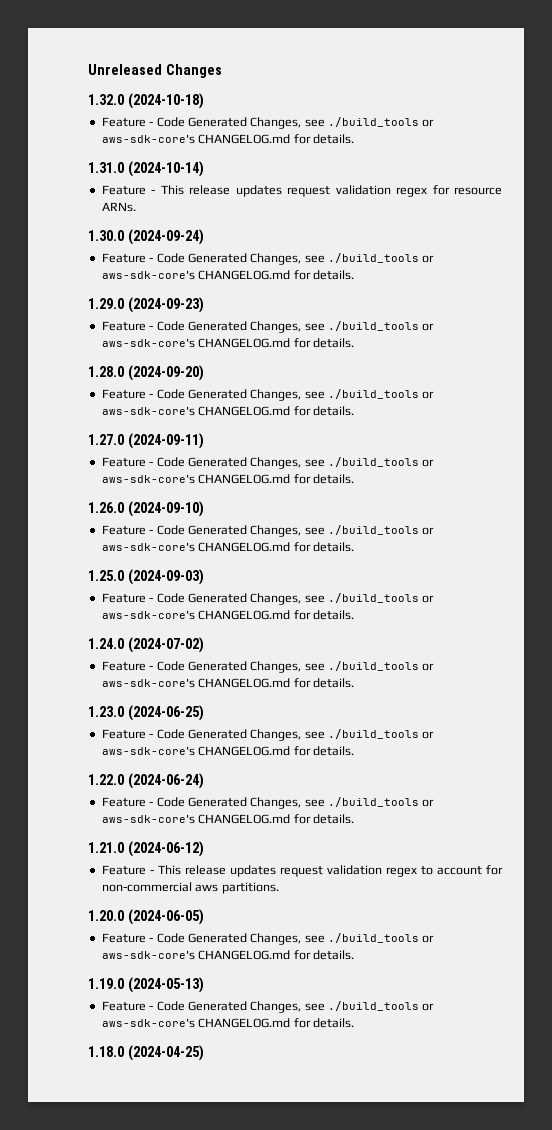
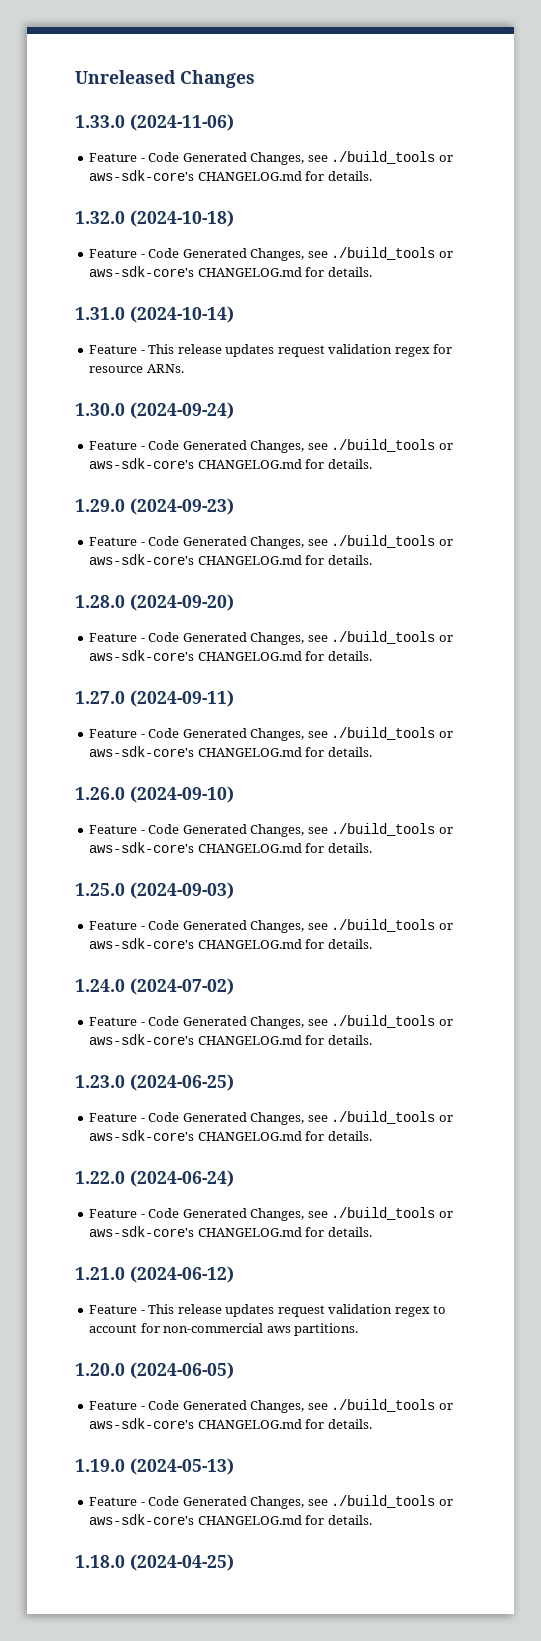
(222, 71) none -> [75,114,234,131] [89,151,453,165] [89,170,372,181] // 1.33.0 (2024-11-06) // Feature - Code Generated Changes, see ./build_tools or aws-sdk-core's CHANGELOG.md for details.

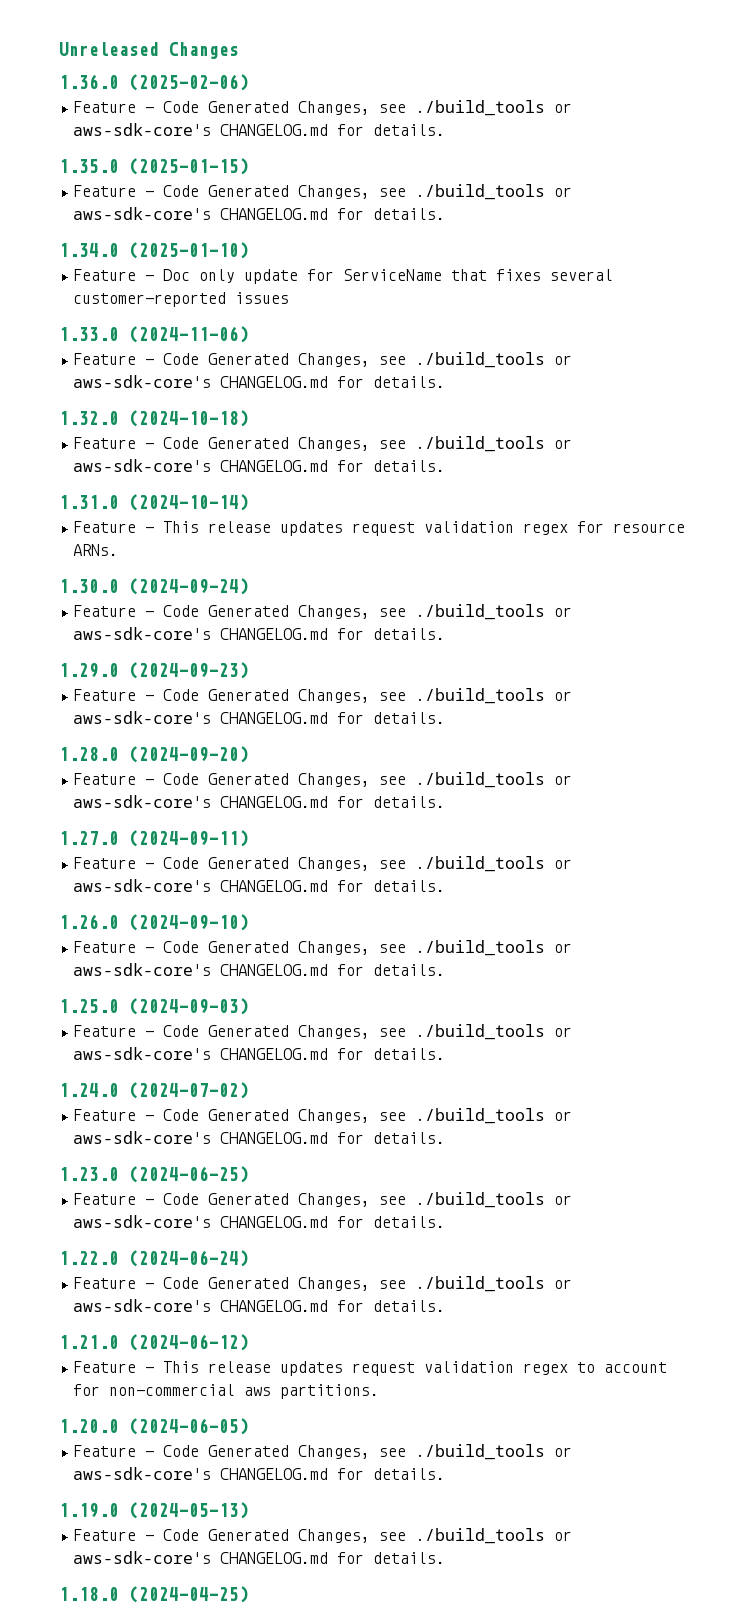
(255, 79) none -> [59,74,249,91] [73,100,573,116] [73,123,446,136] [59,158,249,175] [73,184,573,200] [73,207,446,220] [59,242,249,259] [73,269,614,284] [73,292,290,307] // 1.36.0 (2025-02-06) // Feature - Code Generated Changes, see ./build_tools or aws-sdk-core's CHANGELOG.md for details. // 1.35.0 (2025-01-15) // Feature - Code Generated Changes, see ./build_tools or aws-sdk-core's CHANGELOG.md for details. // 1.34.0 (2025-01-10) // Feature - Doc only update for ServiceName that fixes several customer-reported issues

